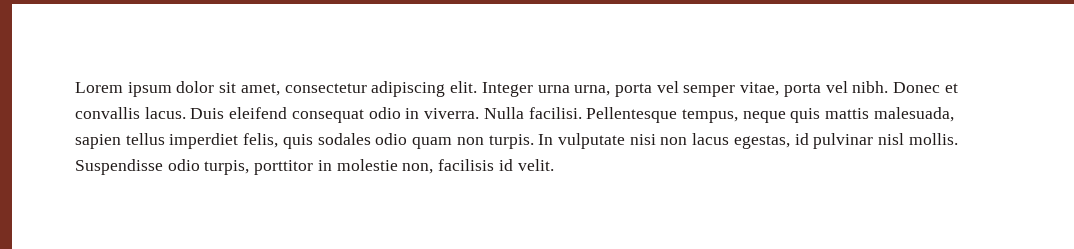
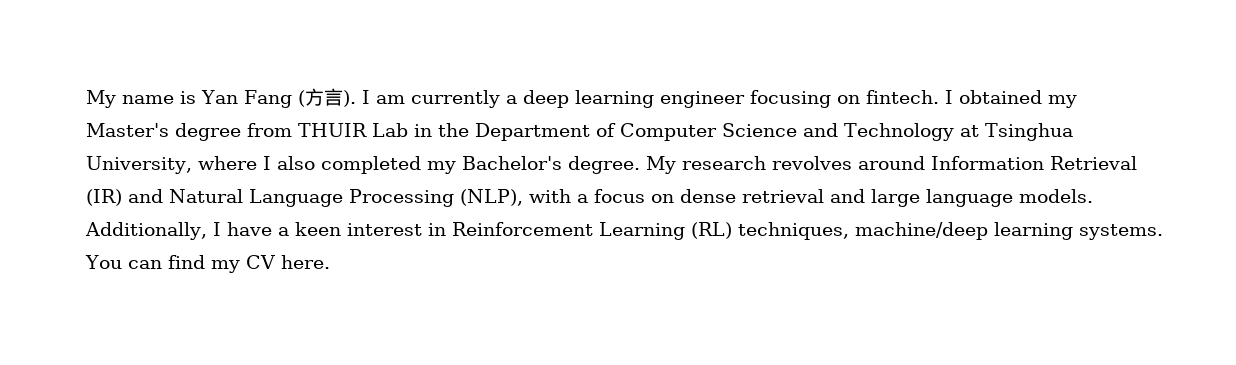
[75,81,958,97] [75,107,954,123] [75,133,958,149] [75,159,554,175] Lorem ipsum dolor sit amet, consectetur adipiscing elit. Integer urna urna, porta vel semper vitae, porta vel nibh. Donec et convallis lacus. Duis eleifend consequat odio in viverra. Nulla facilisi. Pellentesque tempus, neque quis mattis malesuada, sapien tellus imperdiet felis, quis sodales odio quam non turpis. In vulputate nisi non lacus egestas, id pulvinar nisl mollis. Suspendisse odio turpis, porttitor in molestie non, facilisis id velit. -> [86,88,1077,108] [86,123,1073,141] [86,156,1137,174] [86,189,1093,207] [85,222,1163,240] [85,255,330,273] My name is Yan Fang (方言). I am currently a deep learning engineer focusing on fintech. I obtained my Master's degree from THUIR Lab in the Department of Computer Science and Technology at Tsinghua University, where I also completed my Bachelor's degree. My research revolves around Information Retrieval (IR) and Natural Language Processing (NLP), with a focus on dense retrieval and large language models. Additionally, I have a keen interest in Reinforcement Learning (RL) techniques, machine/deep learning systems. You can find my CV here.

